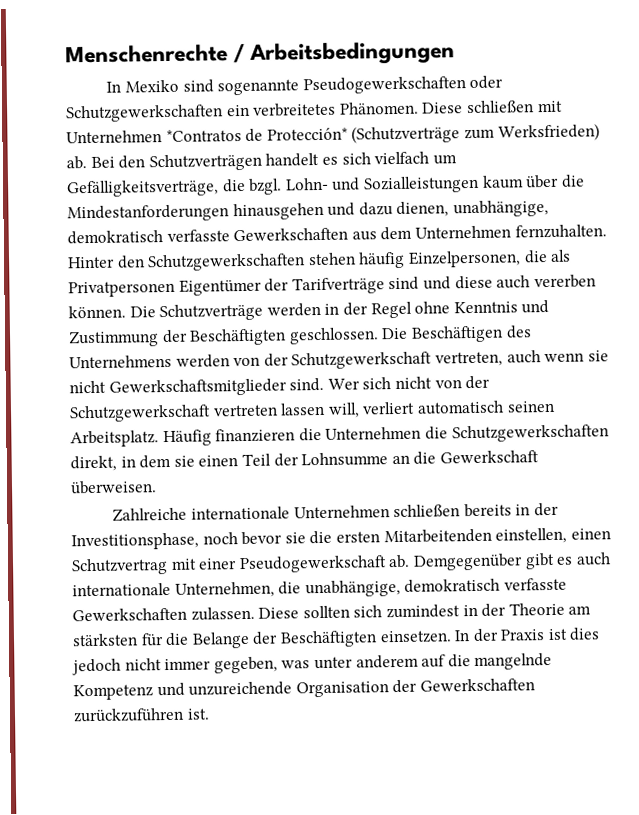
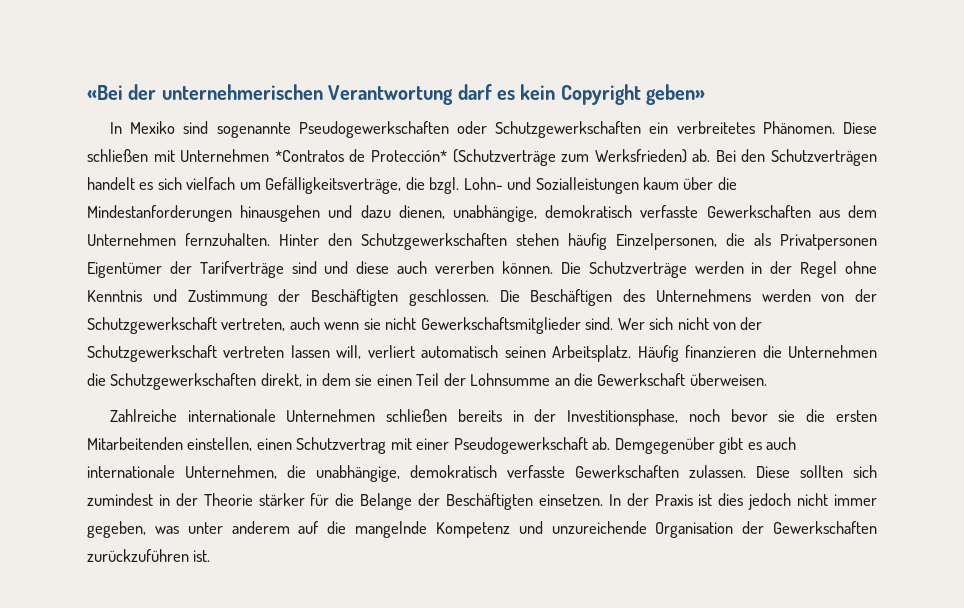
[65,41,456,66] Menschenrechte / Arbeitsbedingungen -> [87,84,706,105] «Bei der unternehmerischen Verantwortung darf es kein Copyright geben»
[568,605,592,615] [72,633,138,647] am stärksten -> [258,493,305,506] stärker

